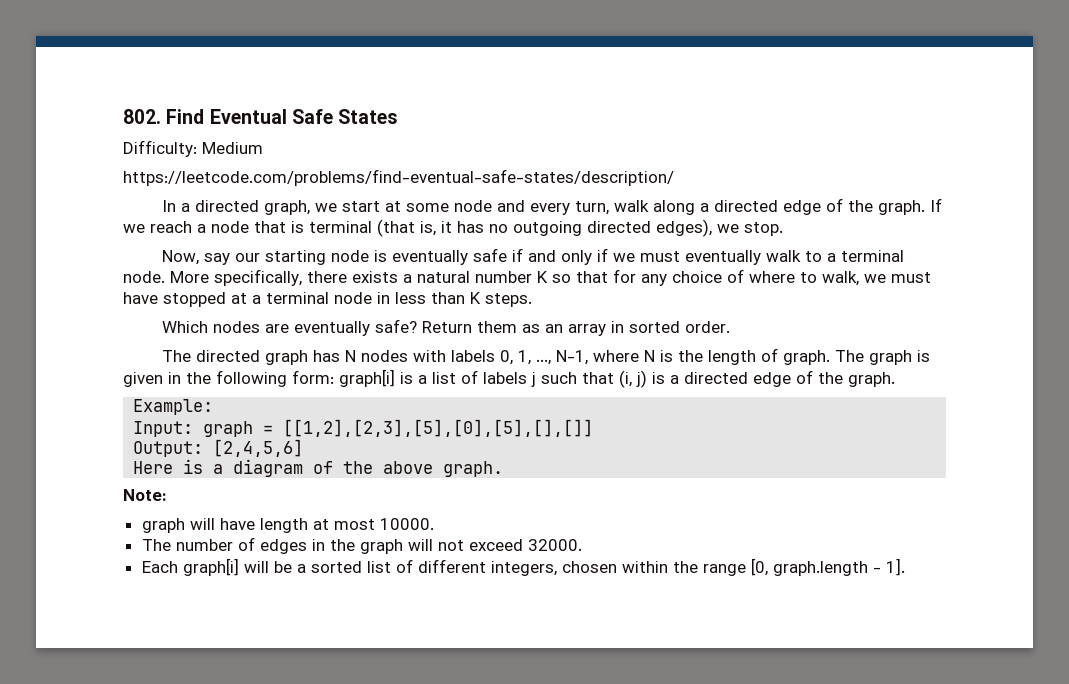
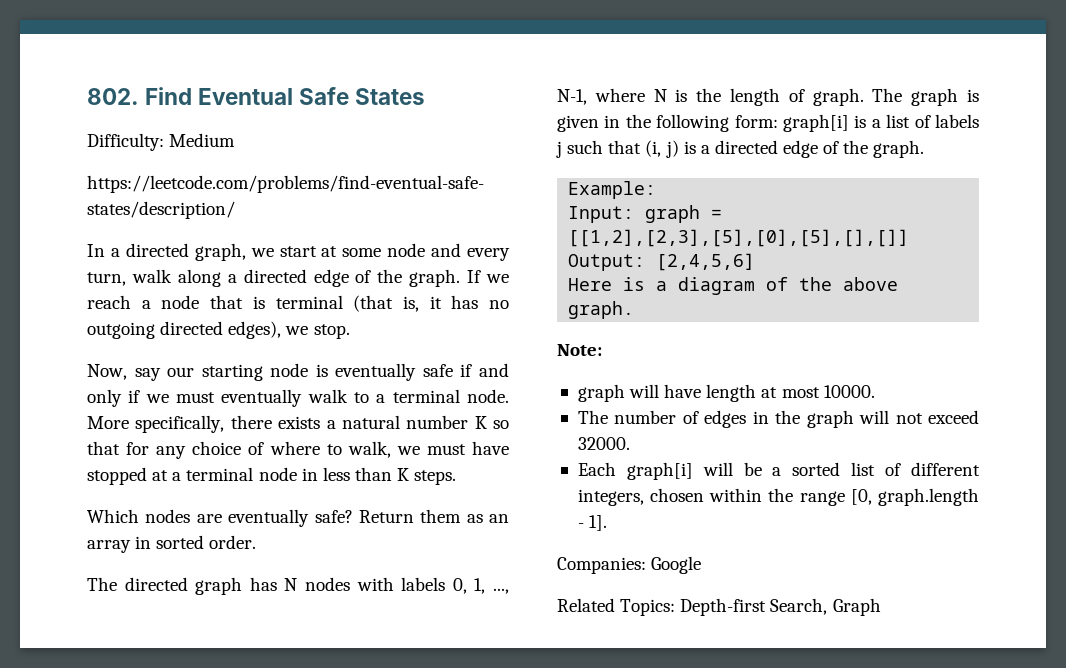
(905, 567) none -> [557,556,702,574] [557,598,881,616] // Companies: Google // Related Topics: Depth-first Search, Graph

